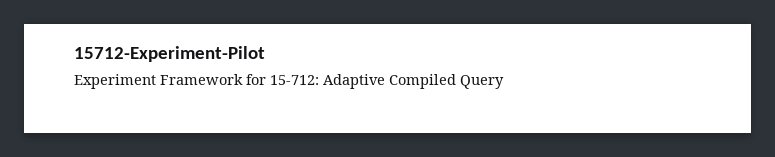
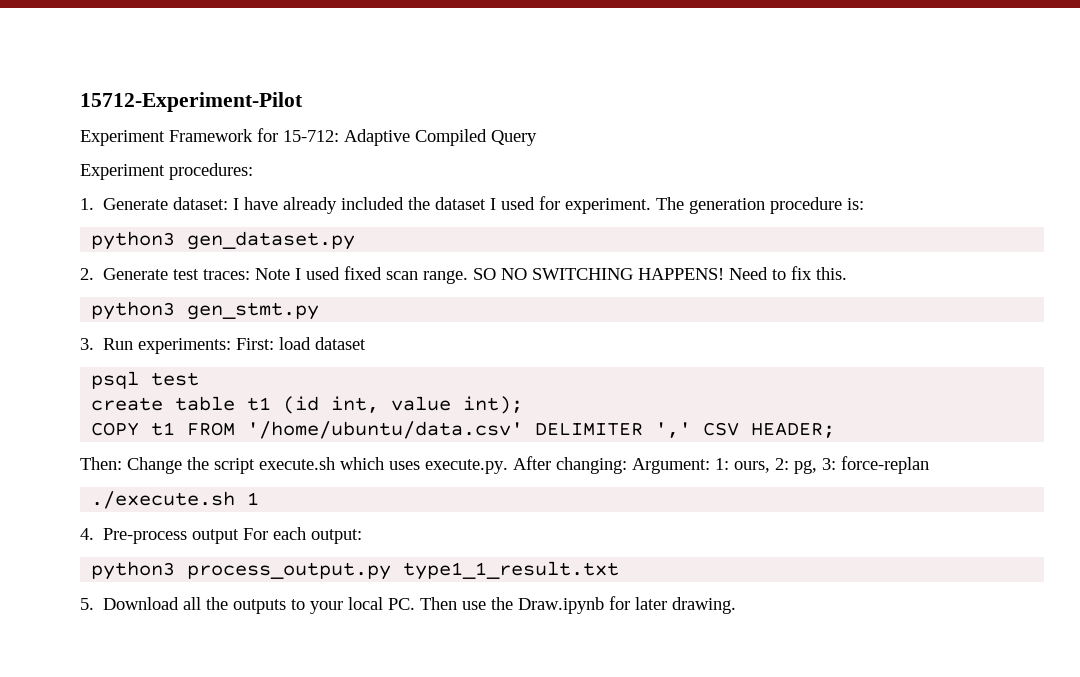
(504, 82) none -> [80,163,253,180] [80,196,865,214] [91,231,356,250] [80,266,848,284] [91,301,320,320] [80,337,367,354] [91,371,200,389] [91,396,524,414] [91,421,836,439] [80,456,929,474] [91,491,260,509] [80,527,363,544] [91,561,620,580] [80,596,737,614] // Experiment procedures: // 1. Generate dataset: I have already included the dataset I used for experiment. The generation procedure is: // python3 gen_dataset.py // 2. Generate test traces: Note I used fixed scan range. SO NO SWITCHING HAPPENS! Need to fix this. // python3 gen_stmt.py // 3. Run experiments: First: load dataset // psql test // create table t1 (id int, value int); // COPY t1 FROM '/home/ubuntu/data.csv' DELIMITER ',' CSV HEADER; // Then: Change the script execute.sh which uses execute.py. After changing: Argument: 1: ours, 2: pg, 3: force-replan // ./execute.sh 1 // 4. Pre-process output For each output: // python3 process_output.py type1_1_result.txt // 5. Download all the outputs to your local PC. Then use the Draw.ipynb for later drawing.

